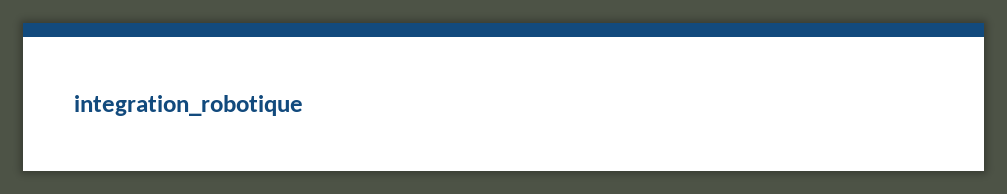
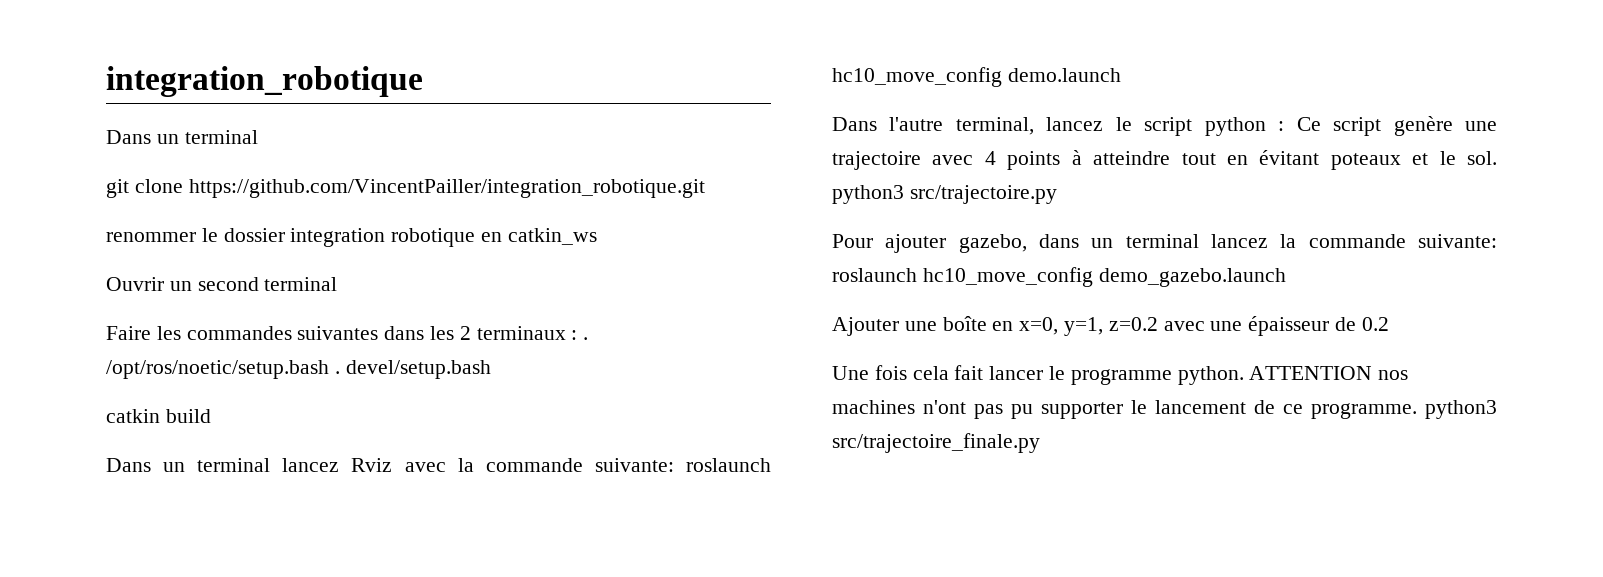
(303, 105) none -> [106,130,258,144] [106,179,705,198] [106,228,597,247] [106,277,338,291] [106,326,589,340] [106,360,491,379] [106,409,211,423] [106,458,771,472] [832,67,1121,87] [832,116,1497,136] [832,150,1497,170] [832,185,1057,204] [832,234,1497,253] [832,267,1286,287] [832,316,1389,336] [832,365,1409,385] [832,400,1497,419] [832,433,1040,453] // Dans un terminal // git clone https://github.com/VincentPailler/integration_robotique.git // renommer le dossier integration robotique en catkin_ws // Ouvrir un second terminal // Faire les commandes suivantes dans les 2 terminaux : . /opt/ros/noetic/setup.bash . devel/setup.bash // catkin build // Dans un terminal lancez Rviz avec la commande suivante: roslaunch hc10_move_config demo.launch // Dans l'autre terminal, lancez le script python : Ce script genère une trajectoire avec 4 points à atteindre tout en évitant poteaux et le sol. python3 src/trajectoire.py // Pour ajouter gazebo, dans un terminal lancez la commande suivante: roslaunch hc10_move_config demo_gazebo.launch // Ajouter une boîte en x=0, y=1, z=0.2 avec une épaisseur de 0.2 // Une fois cela fait lancer le programme python. ATTENTION nos machines n'ont pas pu supporter le lancement de ce programme. python3 src/trajectoire_finale.py

